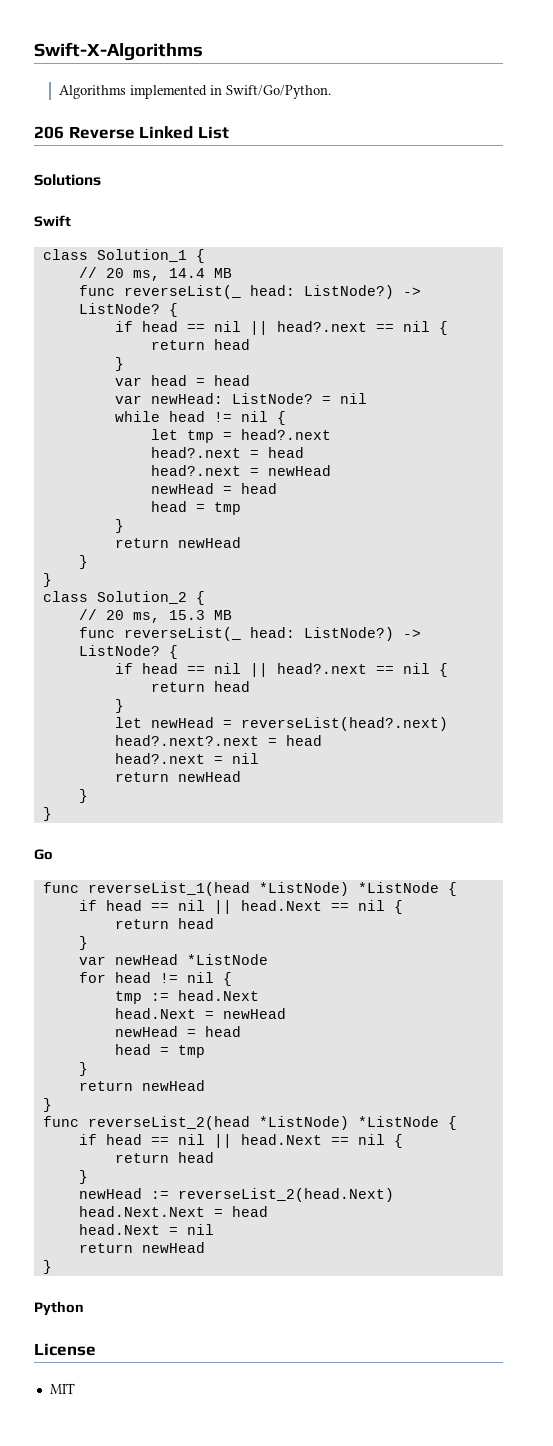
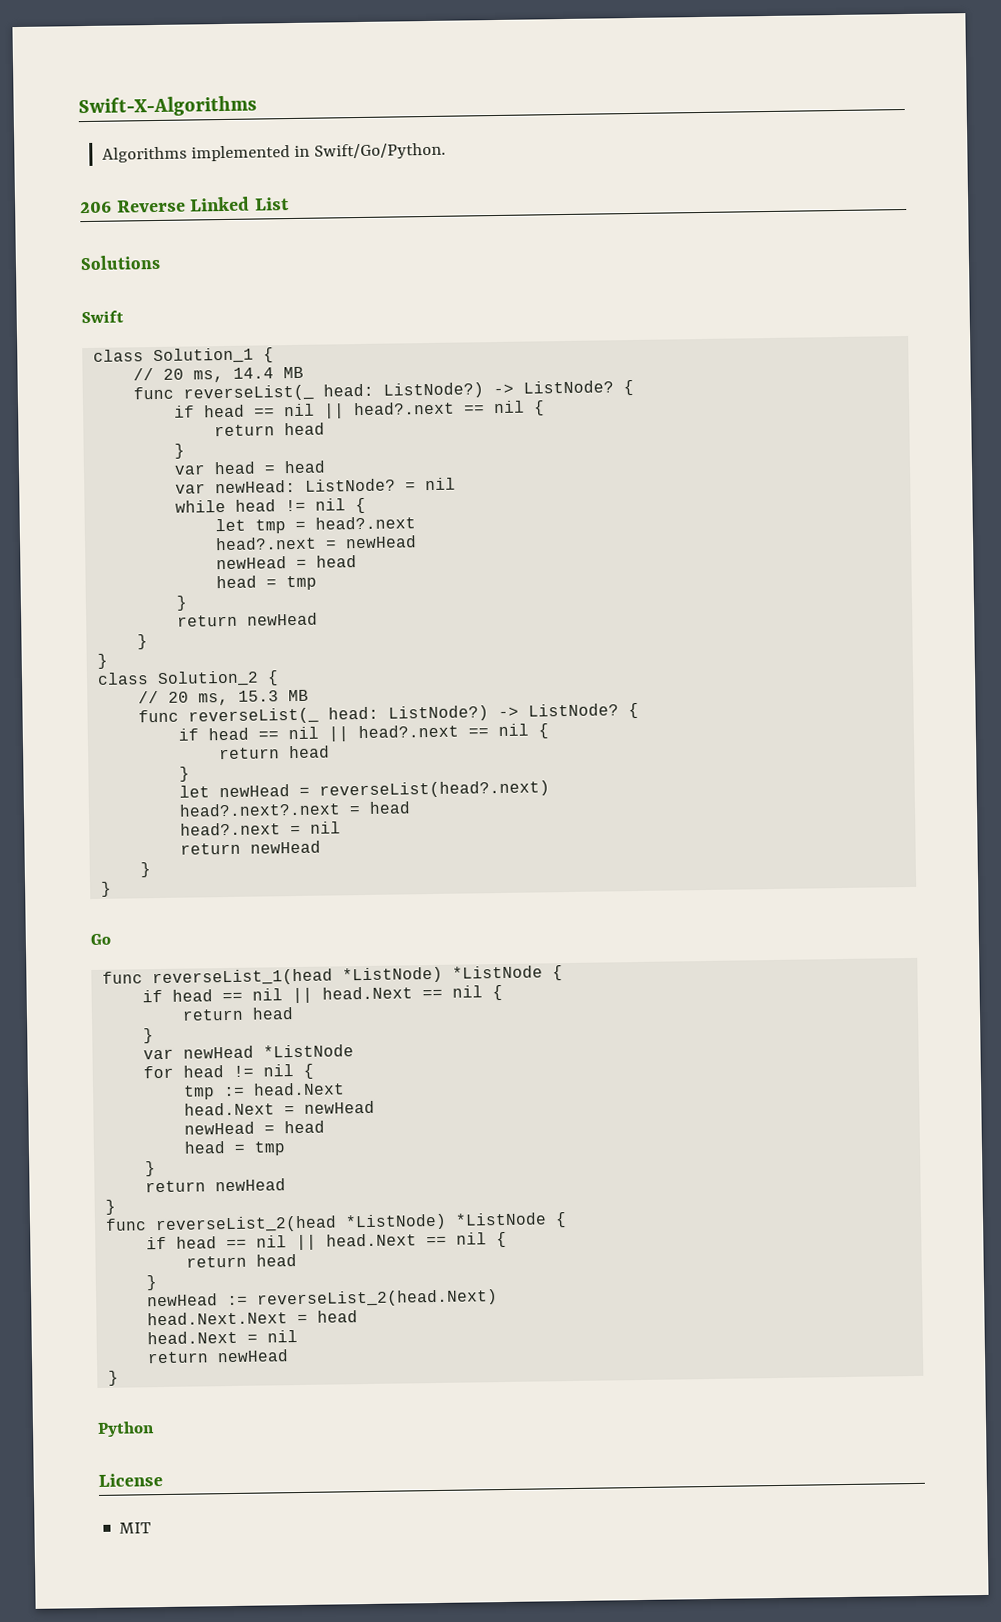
[150,447,304,458] // head?.next = head -> (417, 523) none

